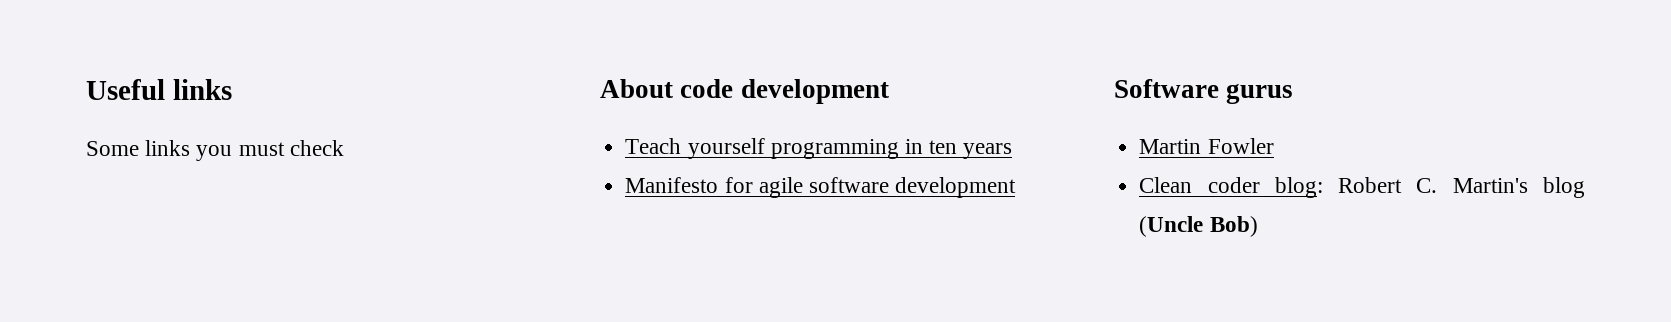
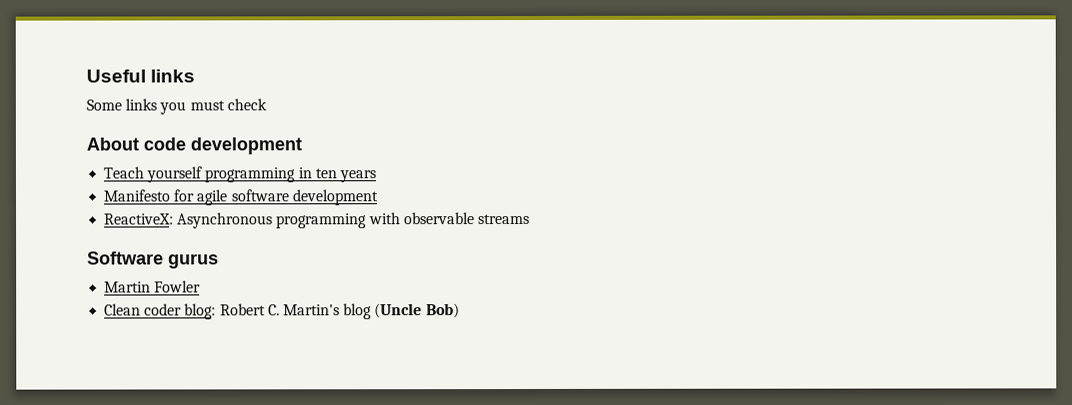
(1017, 187) none -> [104,212,530,229] // ReactiveX: Asynchronous programming with observable streams

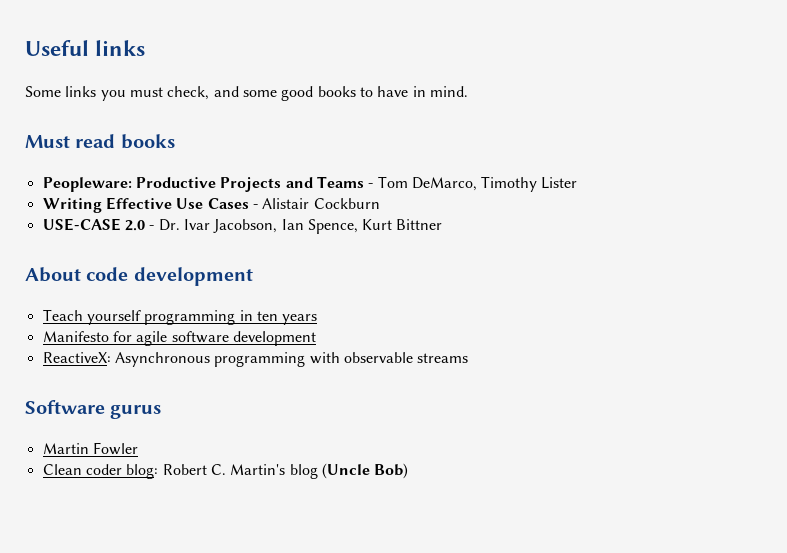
[226,98,267,111] check -> [167,86,468,101] [25,134,175,149] [42,176,578,192] [42,197,380,213] [42,218,443,234] check, and some good books to have in mind. // Must read books // Peopleware: Productive Projects and Teams - Tom DeMarco, Timothy Lister // Writing Effective Use Cases - Alistair Cockburn // USE-CASE 2.0 - Dr. Ivar Jacobson, Ian Spence, Kurt Bittner

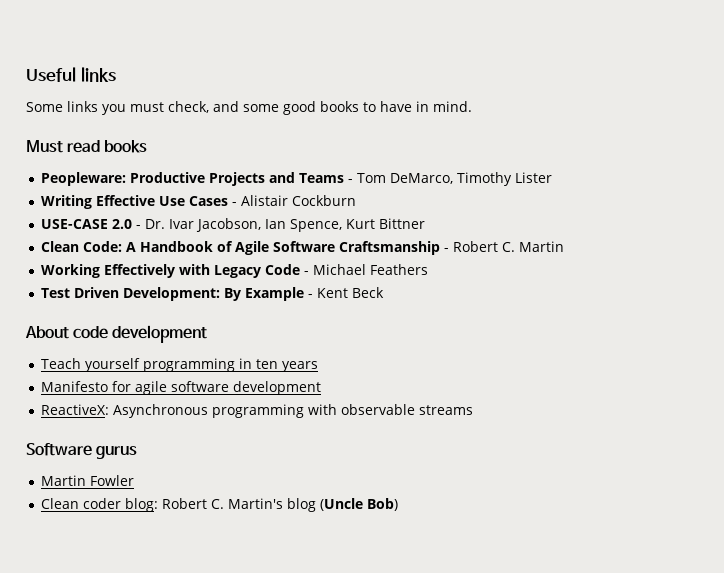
(443, 224) none -> [40,241,564,255] [40,264,428,278] [40,287,384,301] // Clean Code: A Handbook of Agile Software Craftsmanship - Robert C. Martin // Working Effectively with Legacy Code - Michael Feathers // Test Driven Development: By Example - Kent Beck

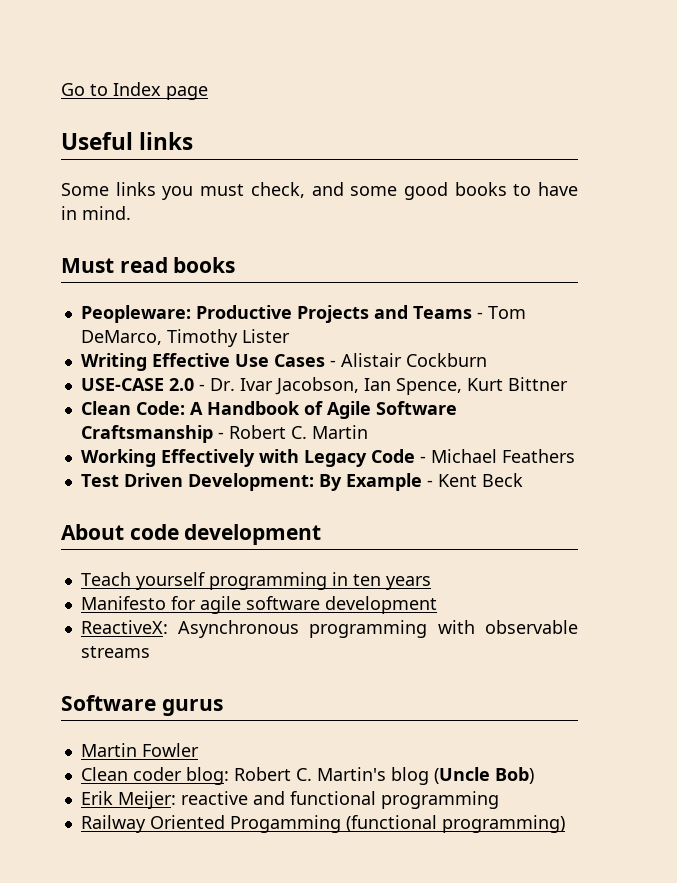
(26, 74) none -> [61,82,208,100] Go to Index page //
(398, 504) none -> [80,791,499,809] [80,815,565,833] // Erik Meijer: reactive and functional programming // Railway Oriented Progamming (functional programming)

